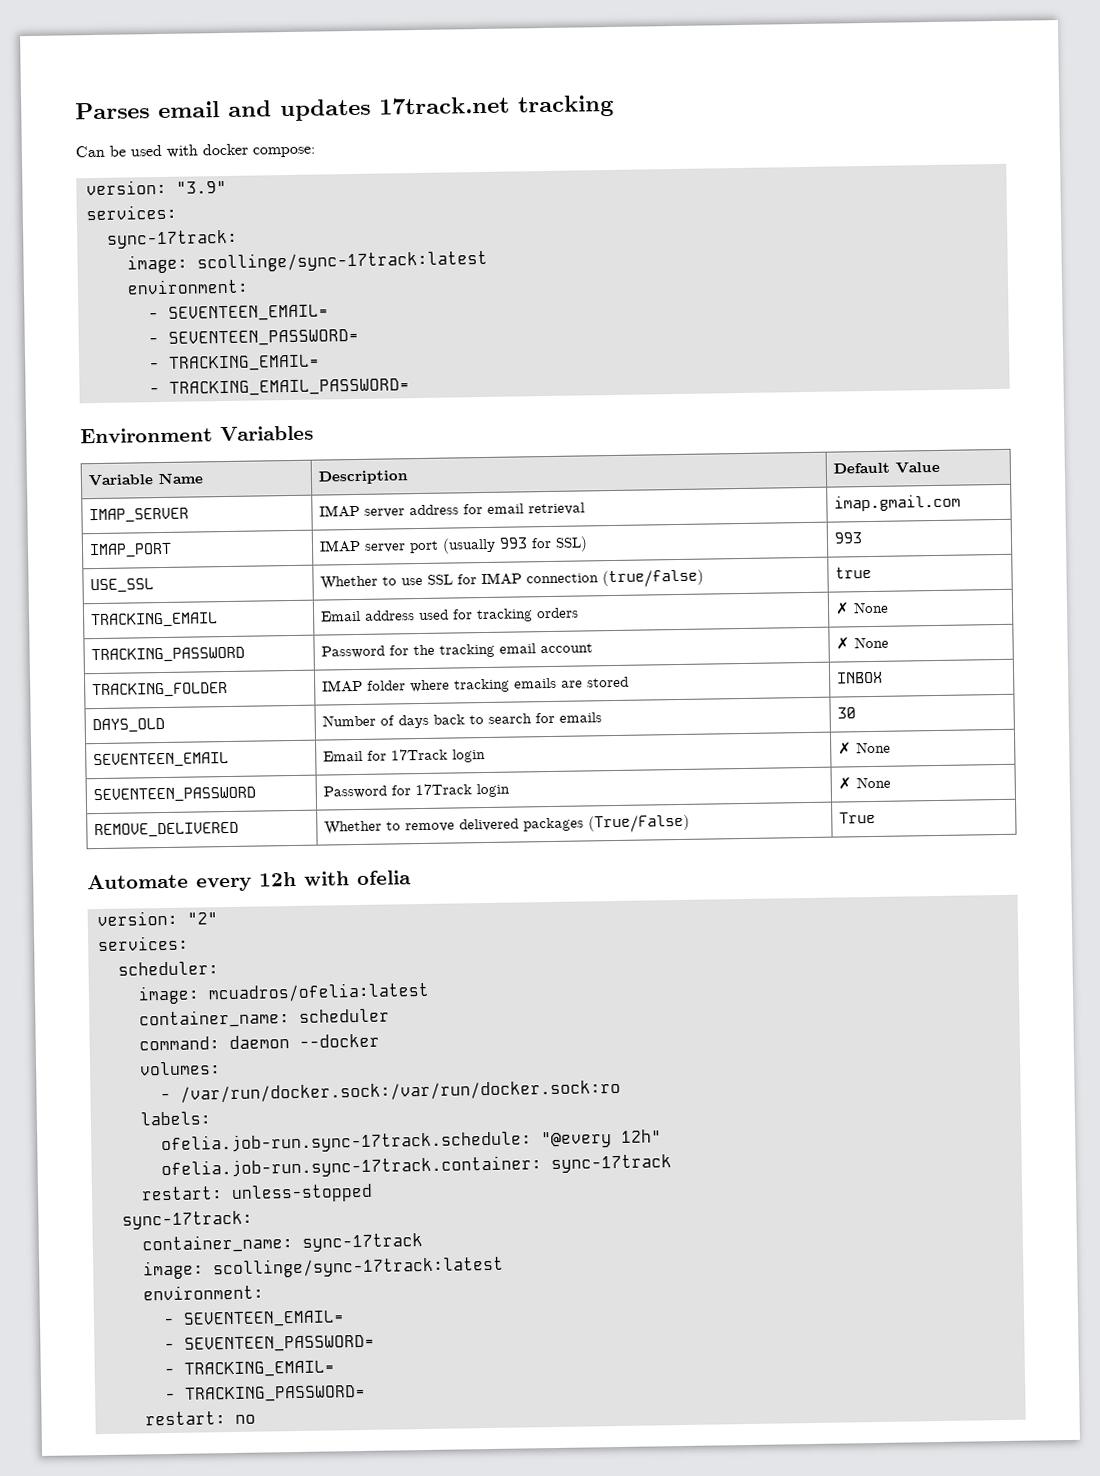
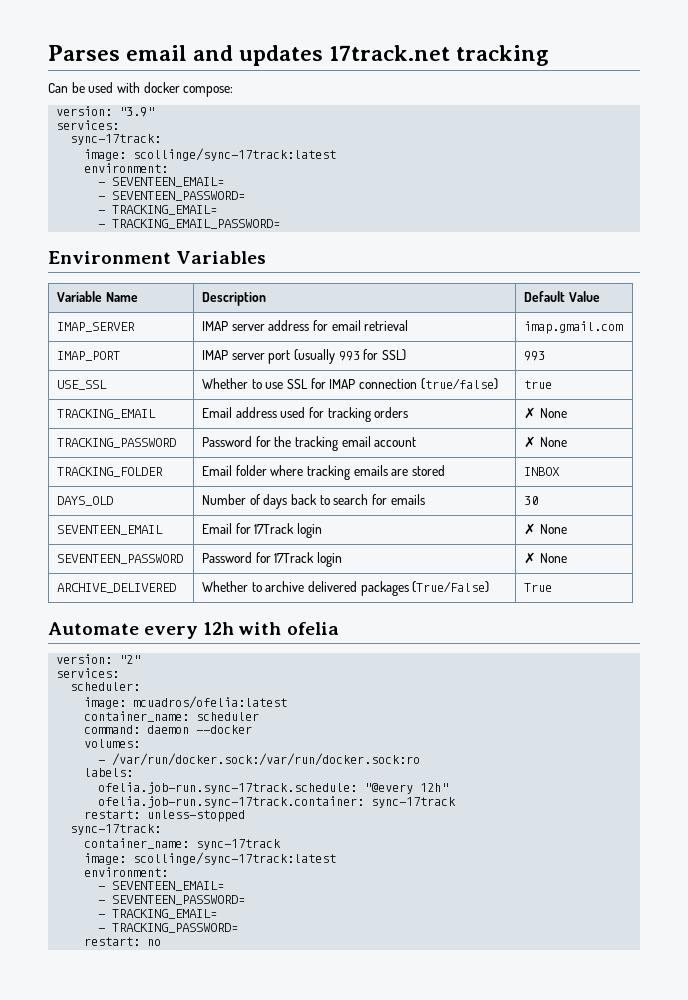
[321,679,363,693] IMAP -> [202,465,233,476] Email
[93,821,239,839] [323,820,455,835] REMOVE_DELIVERED | Whether to remove -> [57,583,177,593] [202,581,305,592] ARCHIVE_DELIVERED | Whether to archive

